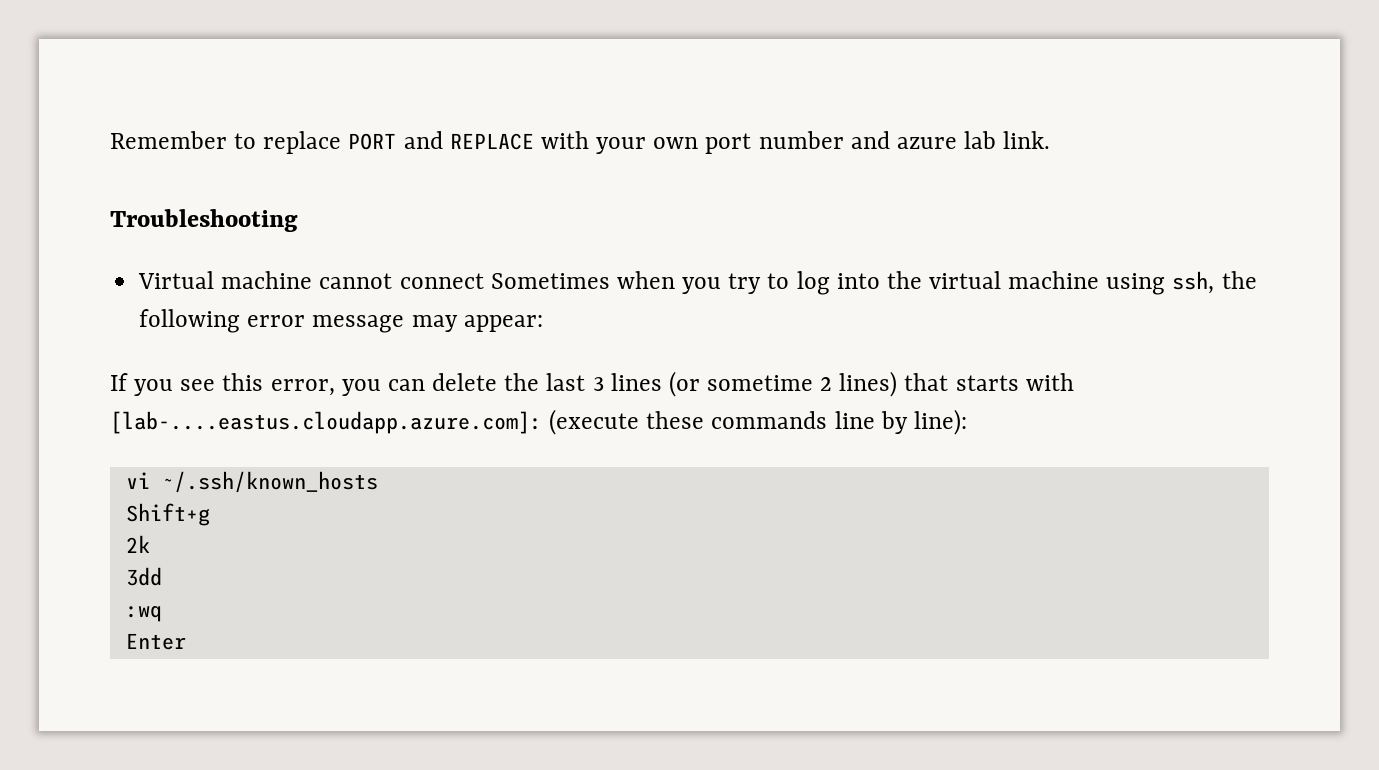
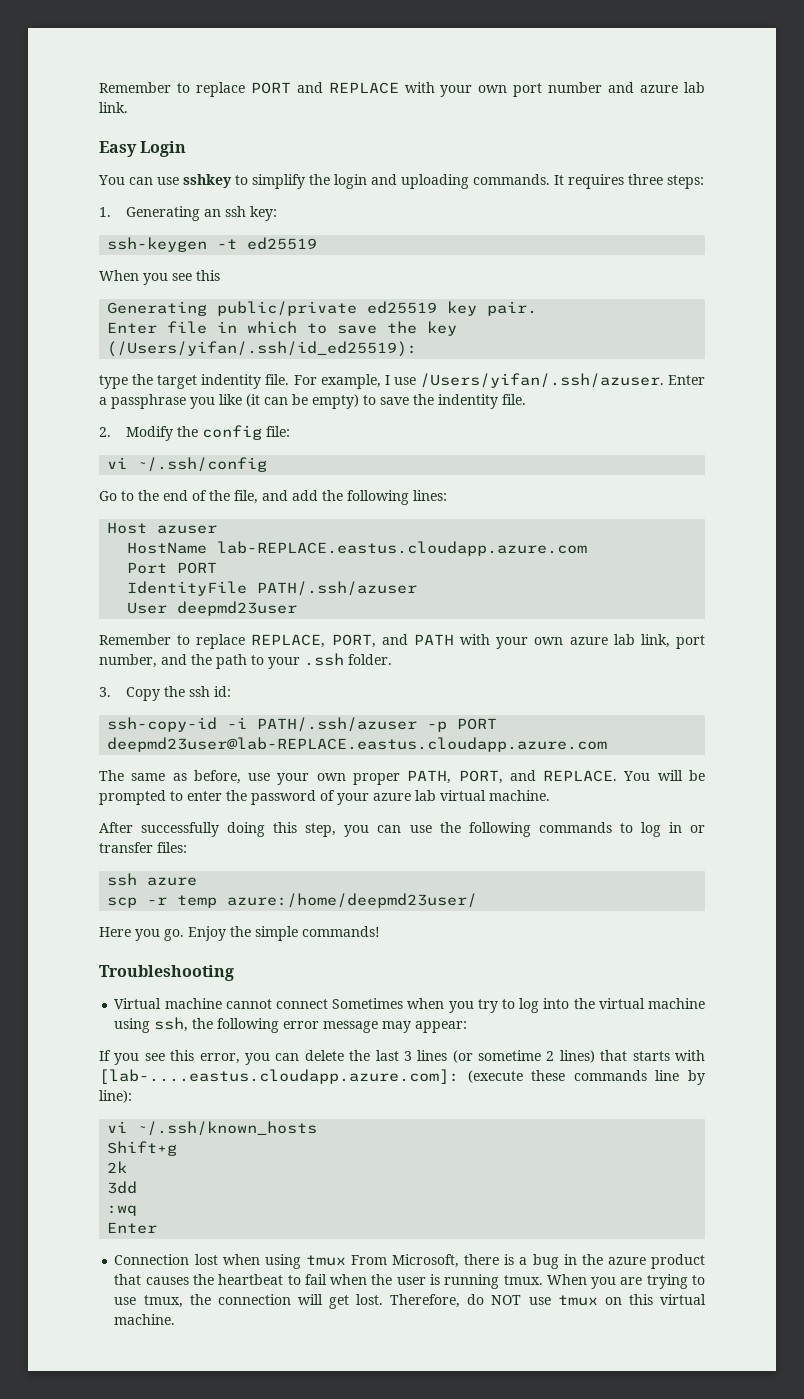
(1051, 140) none -> [99,141,187,157] [98,174,704,189] [99,206,277,221] [107,237,318,252] [99,270,220,285] [107,301,538,316] [107,321,458,336] [107,341,418,357] [99,373,706,389] [99,394,526,409] [99,425,290,441] [107,457,268,472] [99,490,447,505] [107,522,218,534] [127,541,588,556] [127,562,218,574] [127,581,418,596] [127,601,298,616] [99,634,705,649] [99,653,392,669] [99,686,231,701] [107,717,498,732] [107,737,608,752] [99,770,706,785] [99,790,550,805] [99,822,705,837] [99,842,187,853] [107,873,198,886] [107,893,478,908] [99,926,380,941] // Easy Login // You can use sshkey to simplify the login and uploading commands. It requires three steps: // 1. Generating an ssh key: // ssh-keygen -t ed25519 // When you see this // Generating public/private ed25519 key pair. // Enter file in which to save the key (/Users/yifan/.ssh/id_ed25519): // type the target indentity file. For example, I use /Users/yifan/.ssh/azuser. Enter a passphrase you like (it can be empty) to save the indentity file. // 2. Modify the config file: // vi ~/.ssh/config // Go to the end of the file, and add the following lines: // Host azuser // HostName lab-REPLACE.eastus.cloudapp.azure.com // Port PORT // IdentityFile PATH/.ssh/azuser // User deepmd23user // Remember to replace REPLACE, PORT, and PATH with your own azure lab link, port number, and the path to your .ssh folder. // 3. Copy the ssh id: // ssh-copy-id -i PATH/.ssh/azuser -p PORT deepmd23user@lab-REPLACE.eastus.cloudapp.azure.com // The same as before, use your own proper PATH, PORT, and REPLACE. You will be prompted to enter the password of your azure lab virtual machine. // After successfully doing this step, you can use the following commands to log in or transfer files: // ssh azure // scp -r temp azure:/home/deepmd23user/ // Here you go. Enjoy the simple commands!
(186, 641) none -> [114,1254,705,1269] [114,1274,706,1289] [114,1294,706,1309] [114,1314,176,1325] // Connection lost when using tmux From Microsoft, there is a bug in the azure product that causes the heartbeat to fail when the user is running tmux. When you are trying to use tmux, the connection will get lost. Therefore, do NOT use tmux on this virtual machine.

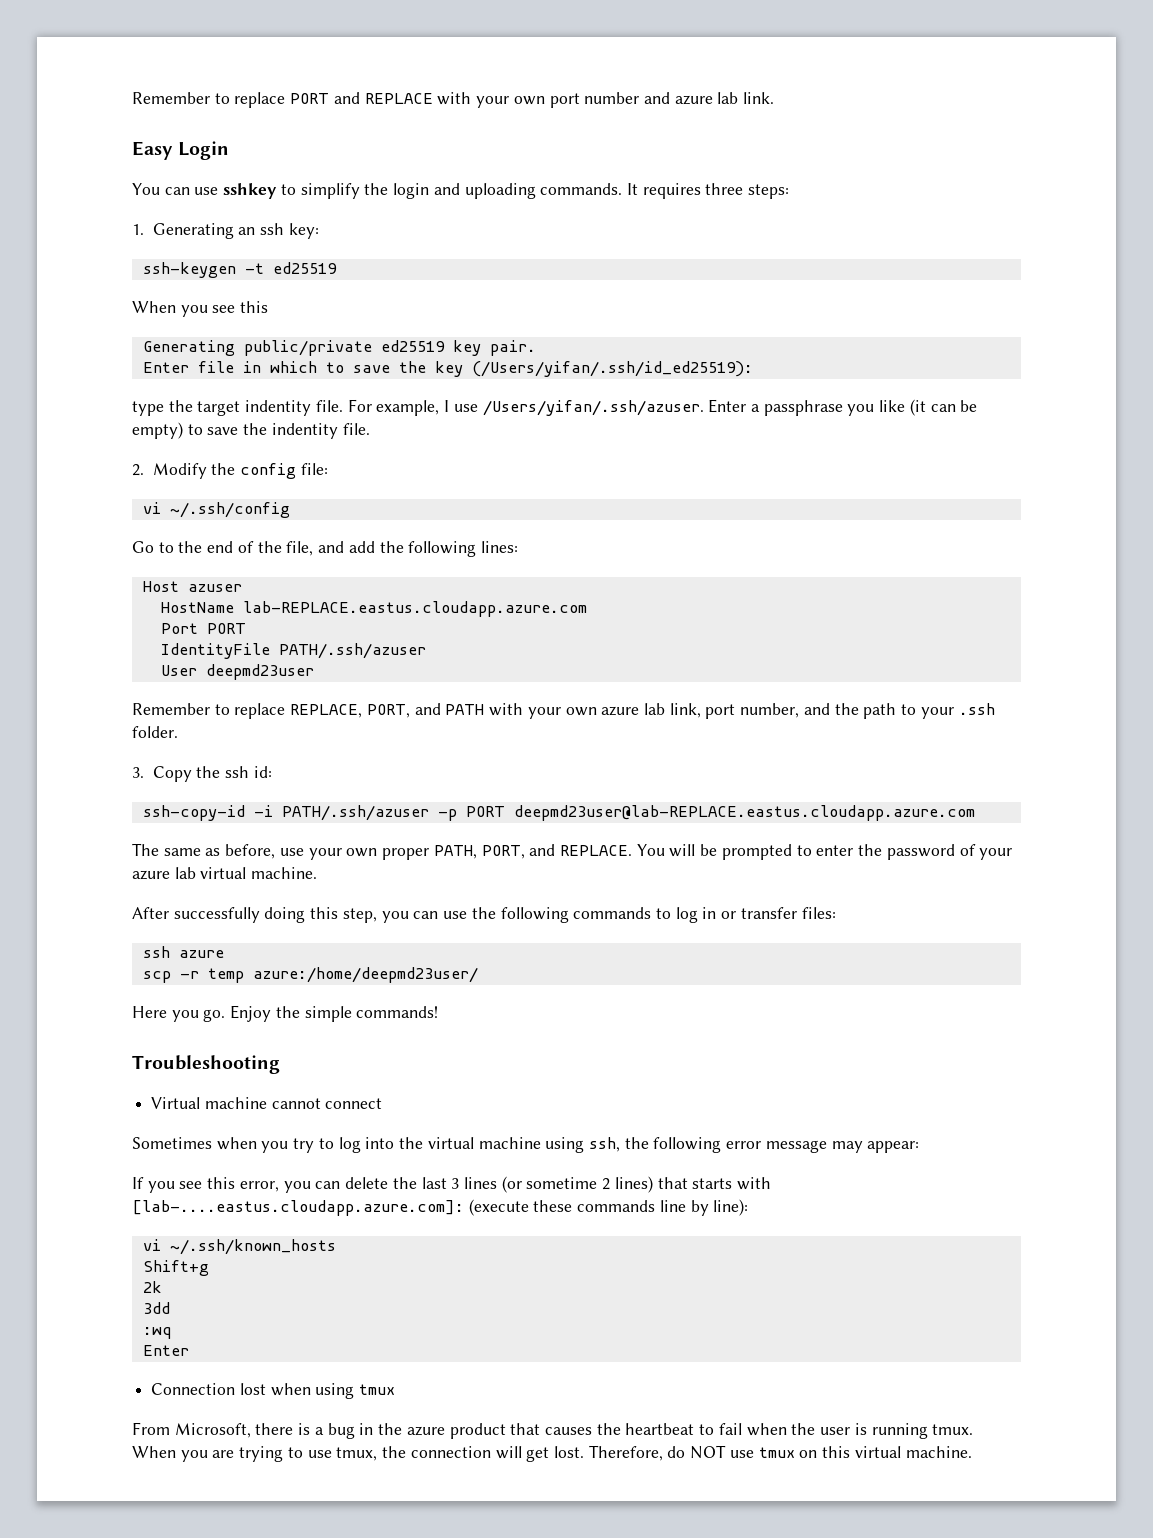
(328, 1004) none -> (383, 1103) //
(346, 1260) none -> (396, 1389) //

